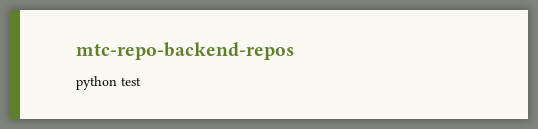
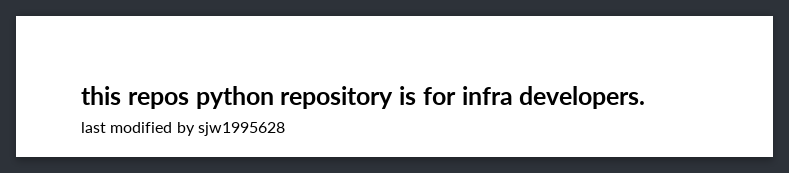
[76,42,294,60] [76,76,141,90] mtc-repo-backend-repos // python test -> [81,86,646,109] [81,122,285,136] this repos python repository is for infra developers. // last modified by sjw1995628

